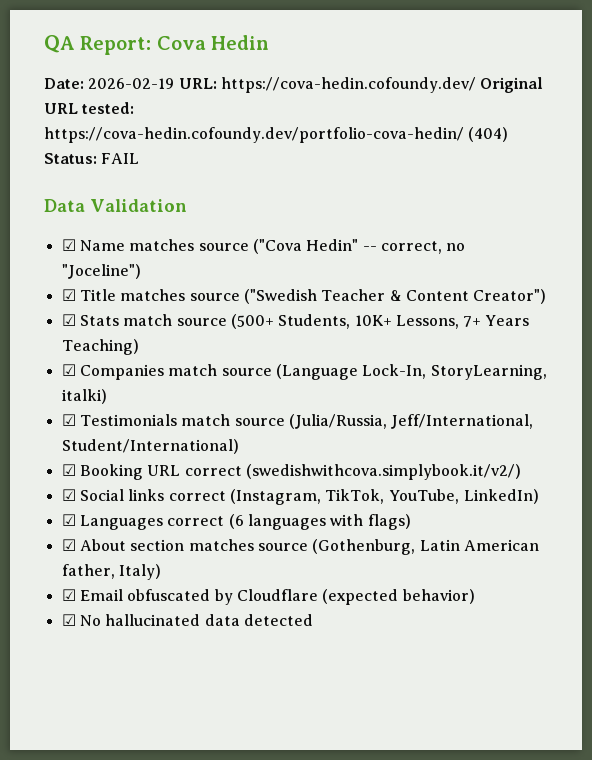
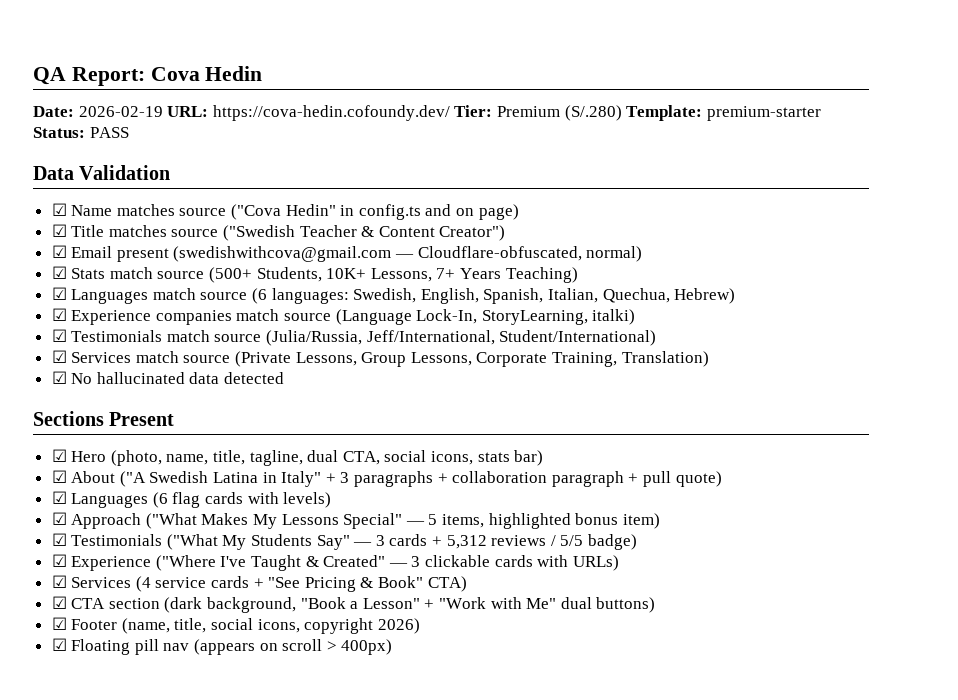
[480,77,544,93] [44,102,135,114] [44,127,509,143] [44,153,140,164] Original URL tested: https://cova-hedin.cofoundy.dev/portfolio-cova-hedin/ (404) Status: FAIL -> [454,105,821,121] [33,127,129,138] Tier: Premium (S/.280) Template: premium-starter Status: PASS
[362,241,466,254] [61,264,141,279] -- correct, no "Joceline") -> [340,204,519,220] in config.ts and on page)
(547, 296) none -> [51,245,643,262] // ☑ Email present (swedishwithcova@gmail.com — Cloudflare-obfuscated, normal)
[79,364,164,380] Companies -> [71,288,736,304] [51,308,232,325] Languages match source (6 languages: Swedish, English, Spanish, Italian, Quechua, Hebrew) // ☑ Experience companies
[79,464,521,480] [61,489,539,505] [61,514,411,530] [61,539,539,555] [61,564,161,580] [61,589,475,605] Booking URL correct (swedishwithcova.simplybook.it/v2/) // ☑ Social links correct (Instagram, TikTok, YouTube, LinkedIn) // ☑ Languages correct (6 languages with flags) // ☑ About section matches source (Gothenburg, Latin American father, Italy) // ☑ Email obfuscated by Cloudflare (expected behavior) -> [71,351,709,367] Services match source (Private Lessons, Group Lessons, Corporate Training, Translation)
(313, 620) none -> [33,411,175,426] [51,449,544,466] [51,470,722,487] [51,491,332,508] [51,512,660,529] [51,533,637,550] [51,554,619,571] [51,575,467,592] [51,596,656,613] [51,617,420,634] [51,638,393,655] // Sections Present // ☑ Hero (photo, name, title, tagline, dual CTA, social icons, stats bar) // ☑ About ("A Swedish Latina in Italy" + 3 paragraphs + collaboration paragraph + pull quote) // ☑ Languages (6 flag cards with levels) // ☑ Approach ("What Makes My Lessons Special" — 5 items, highlighted bonus item) // ☑ Testimonials ("What My Students Say" — 3 cards + 5,312 reviews / 5/5 badge) // ☑ Experience ("Where I've Taught & Created" — 3 clickable cards with URLs) // ☑ Services (4 service cards + "See Pricing & Book" CTA) // ☑ CTA section (dark background, "Book a Lesson" + "Work with Me" dual buttons) // ☑ Footer (name, title, social icons, copyright 2026) // ☑ Floating pill nav (appears on scroll > 400px)

